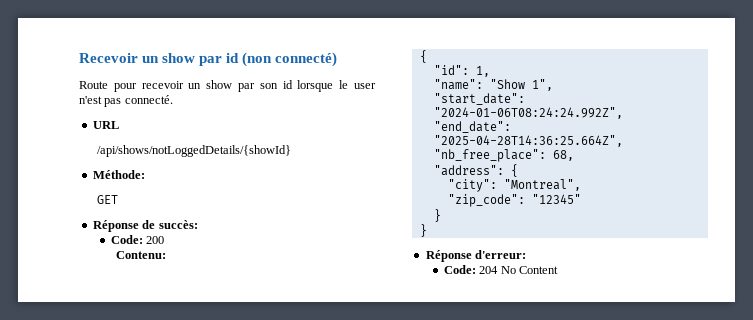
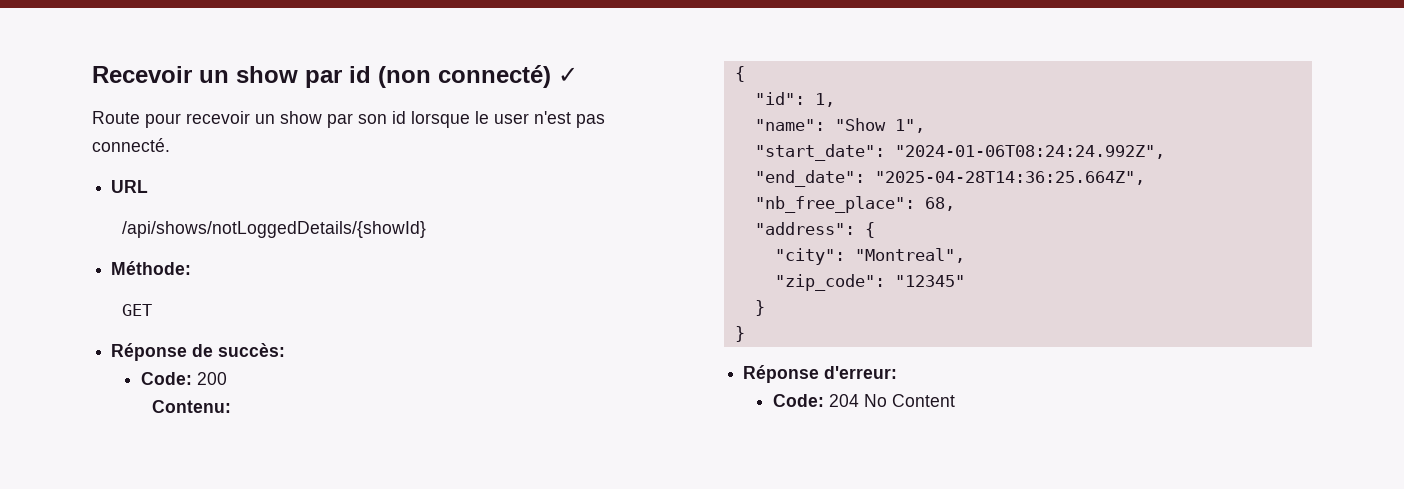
(338, 59) none -> [558,67,578,83] ✓

